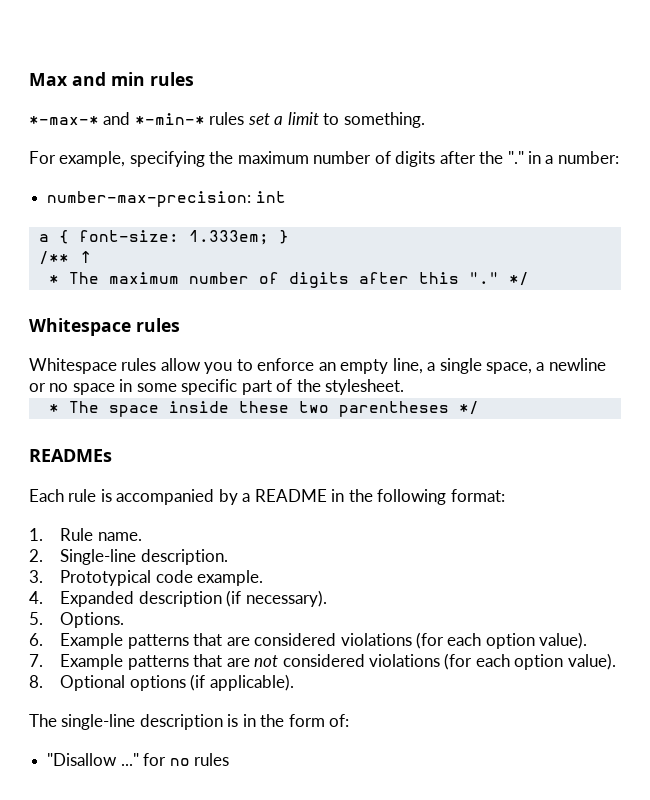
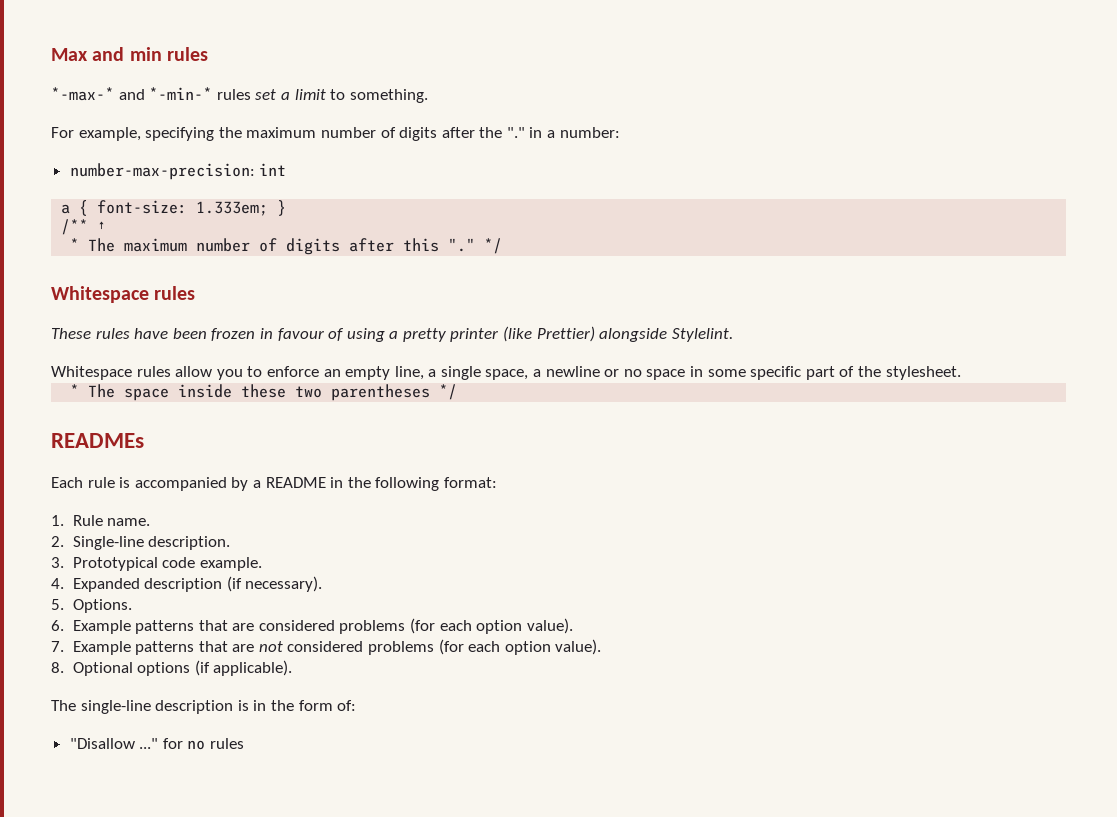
(180, 325) none -> [51,326,733,342] // These rules have been frozen in favour of using a pretty printer (like Prettier) alongside Stylelint.
[340,633,412,646] violations -> [339,620,406,634] problems
[368,654,440,667] violations -> [368,641,435,655] problems

